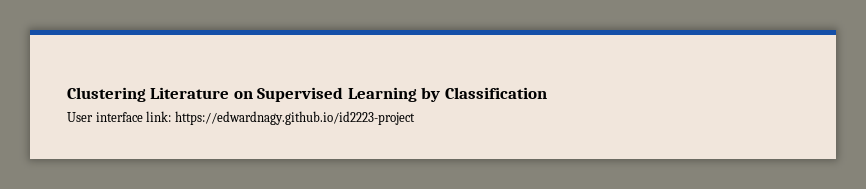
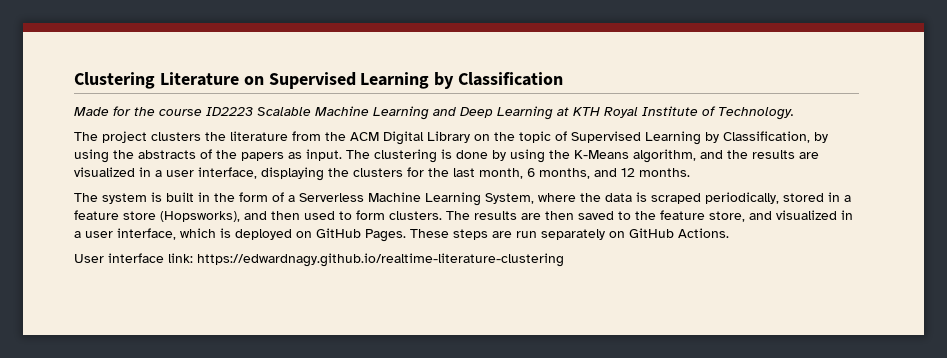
(547, 93) none -> [74,106,794,120] [74,131,828,145] [74,149,819,163] [74,167,690,181] [74,192,851,206] [74,210,853,222] [74,228,729,242] // Made for the course ID2223 Scalable Machine Learning and Deep Learning at KTH Royal Institute of Technology. // The project clusters the literature from the ACM Digital Library on the topic of Supervised Learning by Classification, by using the abstracts of the papers as input. The clustering is done by using the K-Means algorithm, and the results are visualized in a user interface, displaying the clusters for the last month, 6 months, and 12 months. // The system is built in the form of a Serverless Machine Learning System, where the data is scraped periodically, stored in a feature store (Hopsworks), and then used to form clusters. The results are then saved to the feature store, and visualized in a user interface, which is deployed on GitHub Pages. These steps are run separately on GitHub Actions.
[174,111,415,125] https://edwardnagy.github.io/id2223-project -> [197,253,564,267] https://edwardnagy.github.io/realtime-literature-clustering

